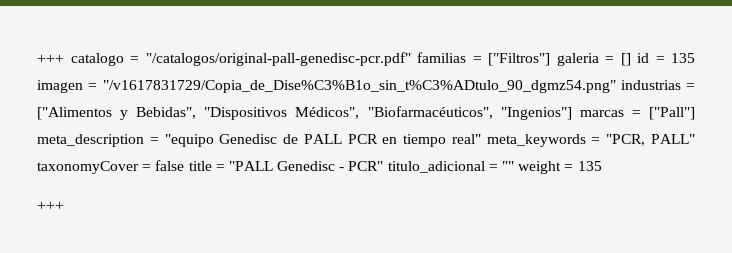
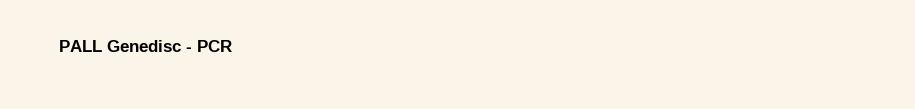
[37,52,695,66] [37,80,695,93] [37,106,695,120] [37,134,695,147] [37,160,602,174] [37,201,64,210] +++ catalogo = "/catalogos/original-pall-genedisc-pcr.pdf" familias = ["Filtros"] galeria = [] id = 135 imagen = "/v1617831729/Copia_de_Dise%C3%B1o_sin_t%C3%ADtulo_90_dgmz54.png" industrias = ["Alimentos y Bebidas", "Dispositivos Médicos", "Biofarmacéuticos", "Ingenios"] marcas = ["Pall"] meta_description = "equipo Genedisc de PALL PCR en tiempo real" meta_keywords = "PCR, PALL" taxonomyCover = false title = "PALL Genedisc - PCR" titulo_adicional = "" weight = 135 // +++ -> [59,40,232,52] PALL Genedisc - PCR

